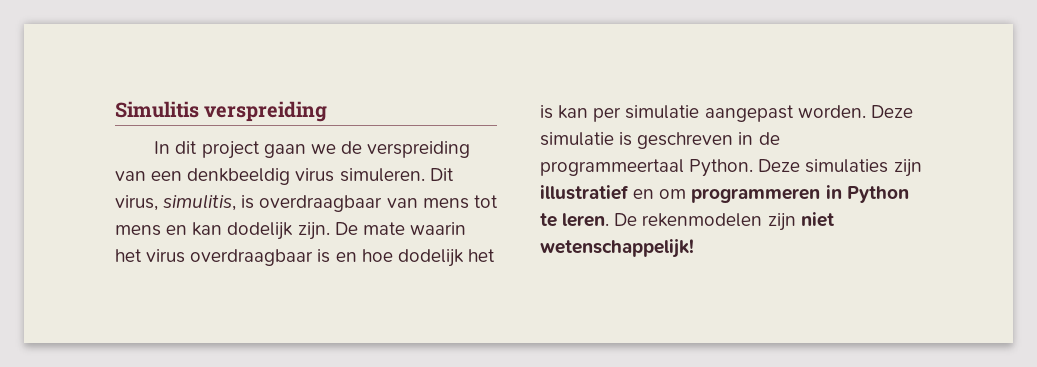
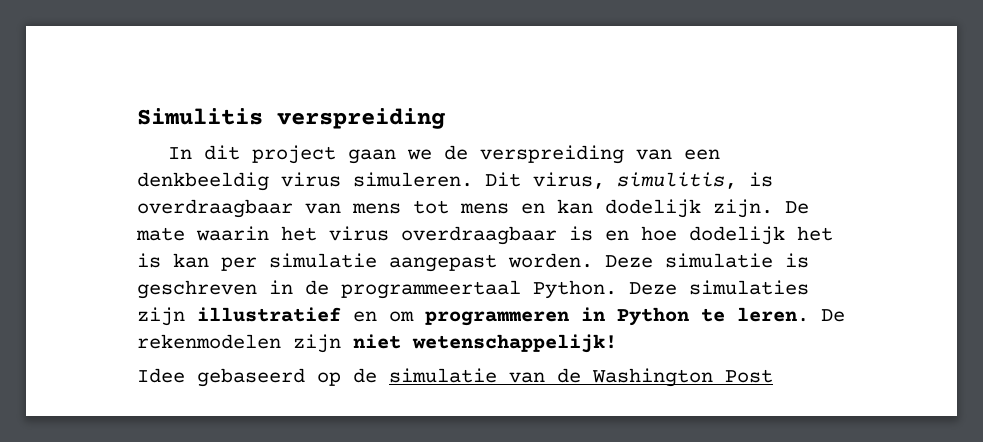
(694, 248) none -> [137,368,773,387] // Idee gebaseerd op de simulatie van de Washington Post

